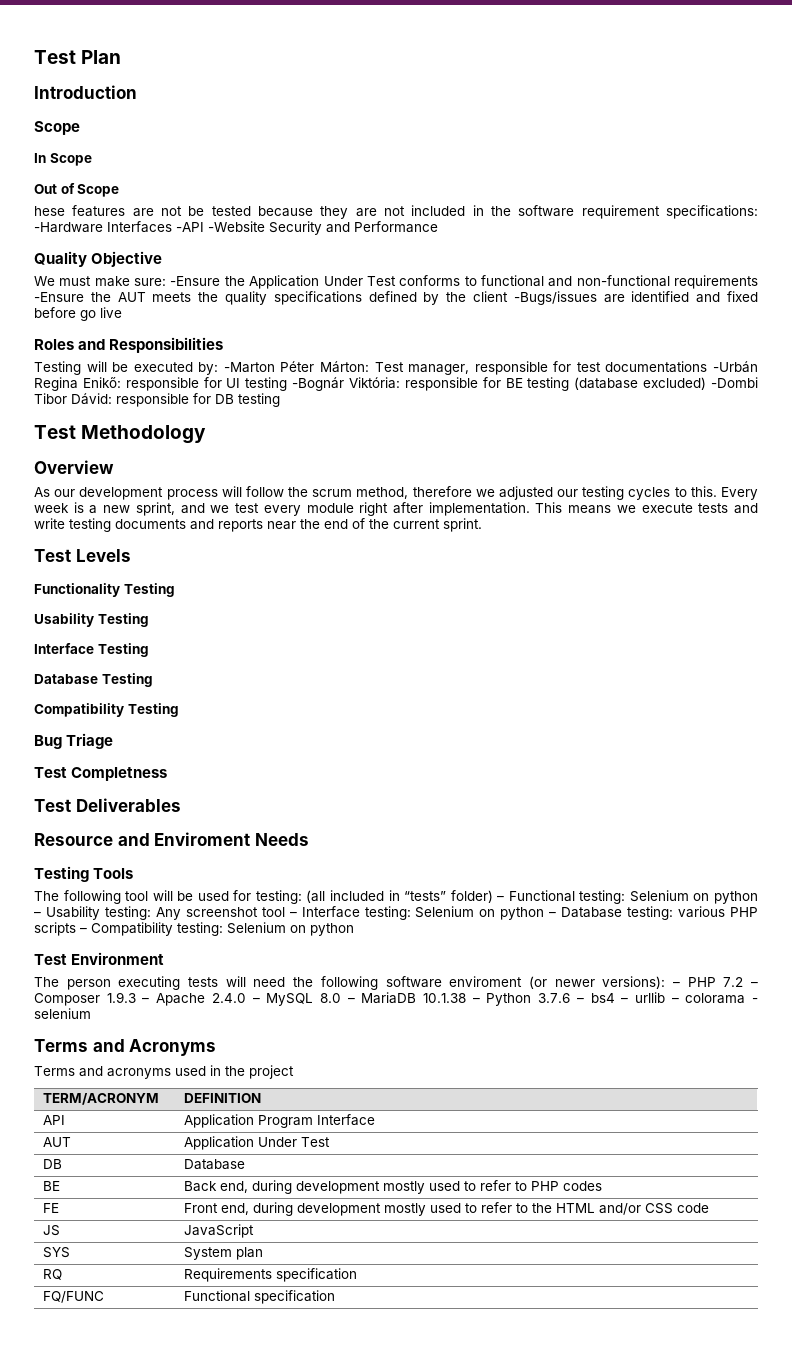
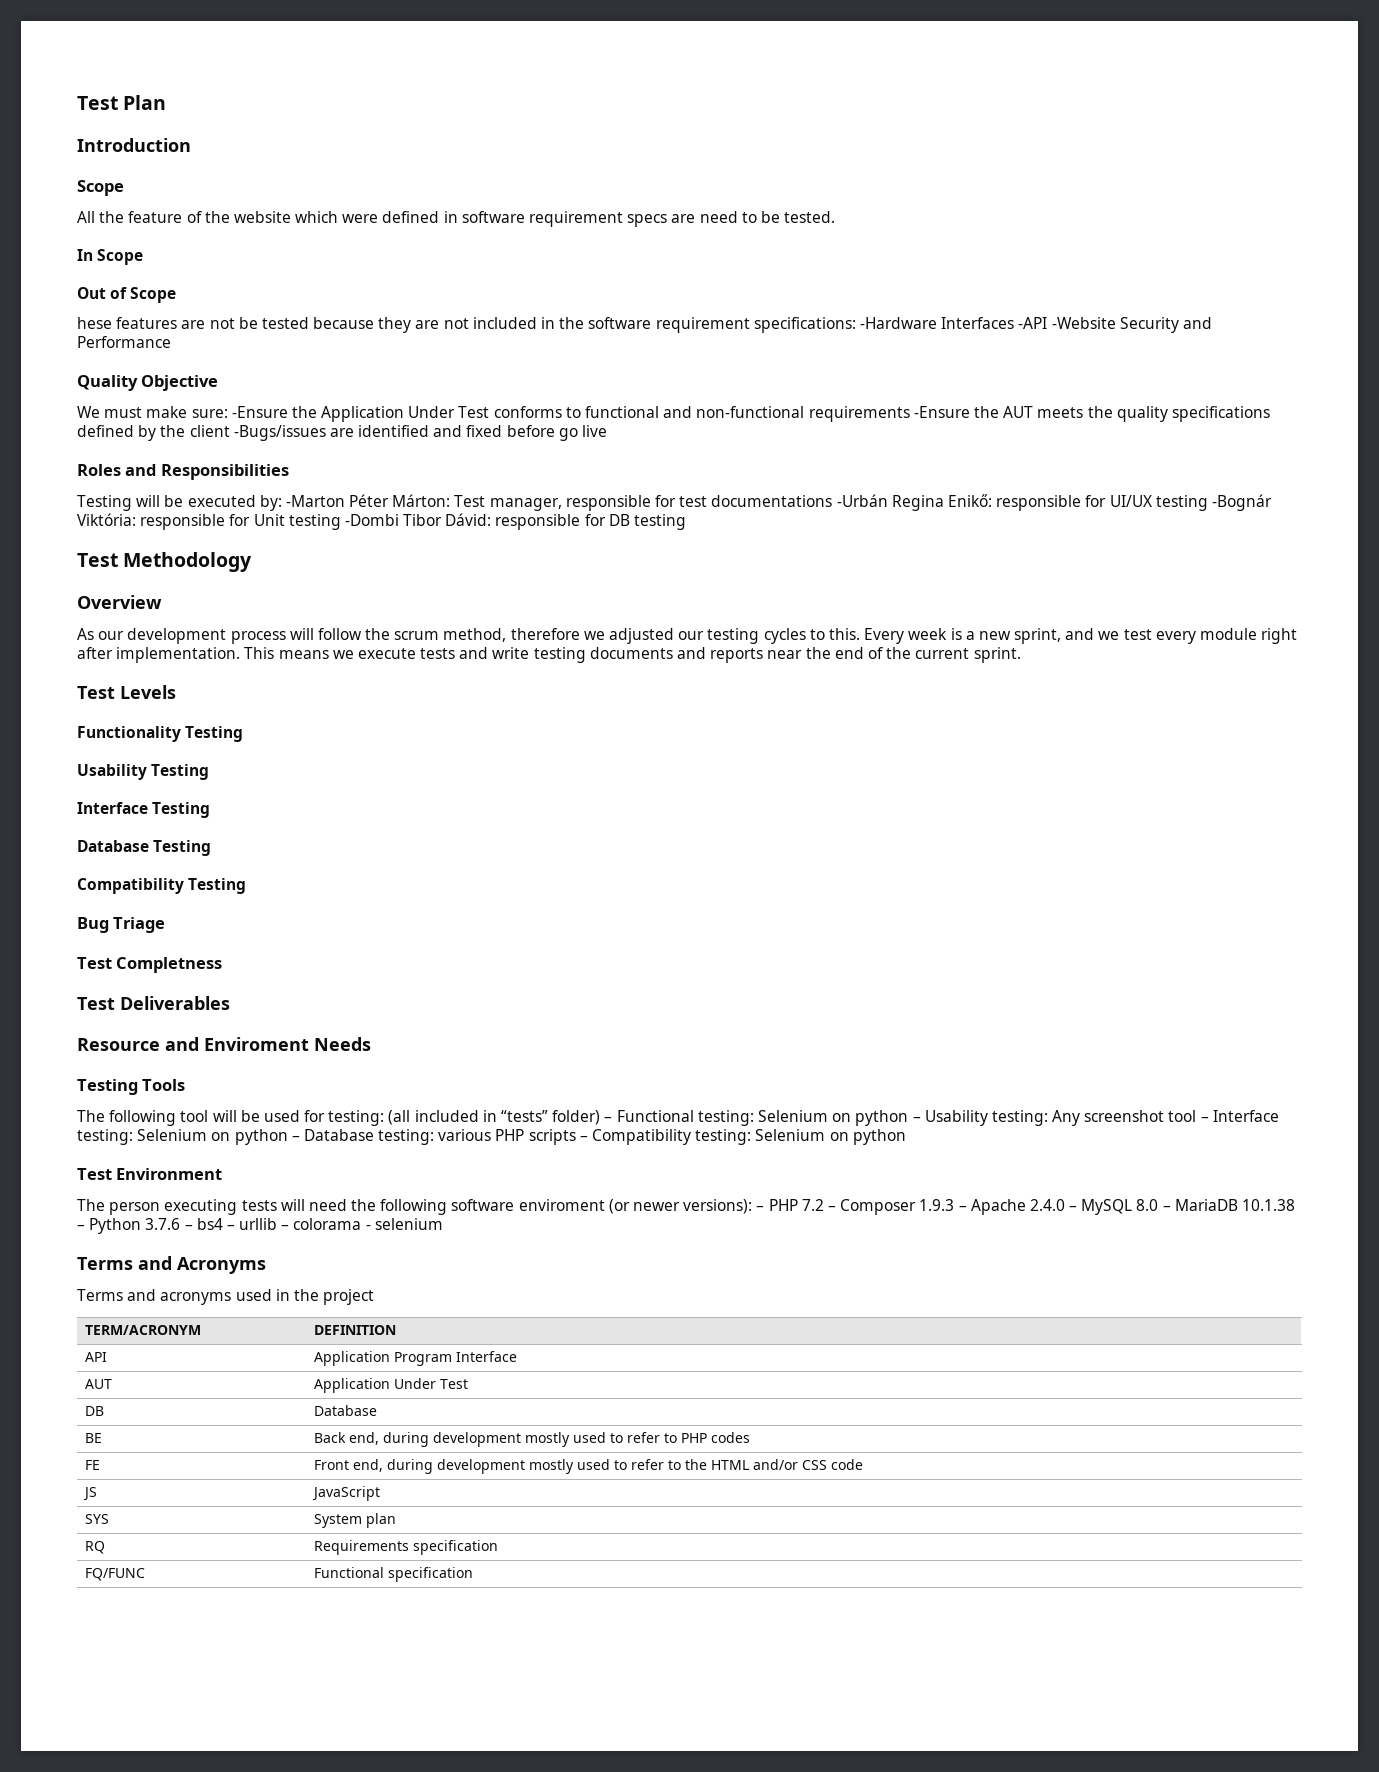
(80, 128) none -> [77,211,836,227] // All the feature of the website which were defined in software requirement specs are need to be tested.
[226,378,241,388] UI -> [1109,495,1153,507] UI/UX
[505,377,707,391] BE testing (database excluded) -> [253,514,341,530] Unit testing

